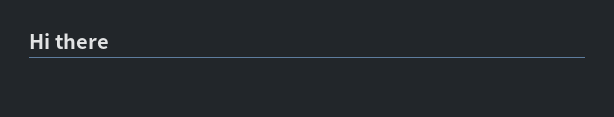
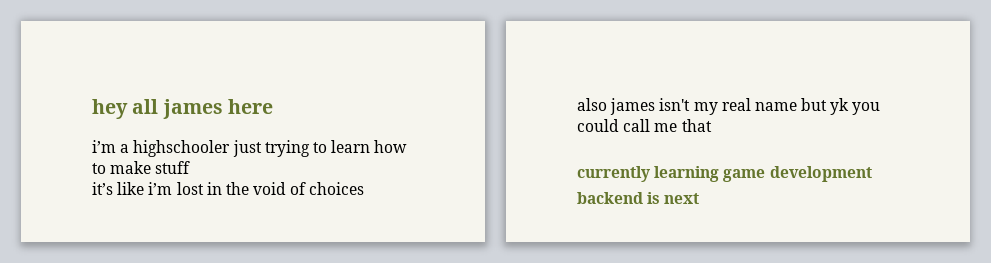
[29,33,110,49] Hi there -> [92,99,273,119] [92,140,408,157] [92,161,191,174] [92,182,365,195] [577,98,881,115] [577,119,712,132] [577,166,872,182] [577,192,700,204] hey all james here // i’m a highschooler just trying to learn how to make stuff // it’s like i’m lost in the void of choices // also james isn't my real name but yk you could call me that // currently learning game development // backend is next

